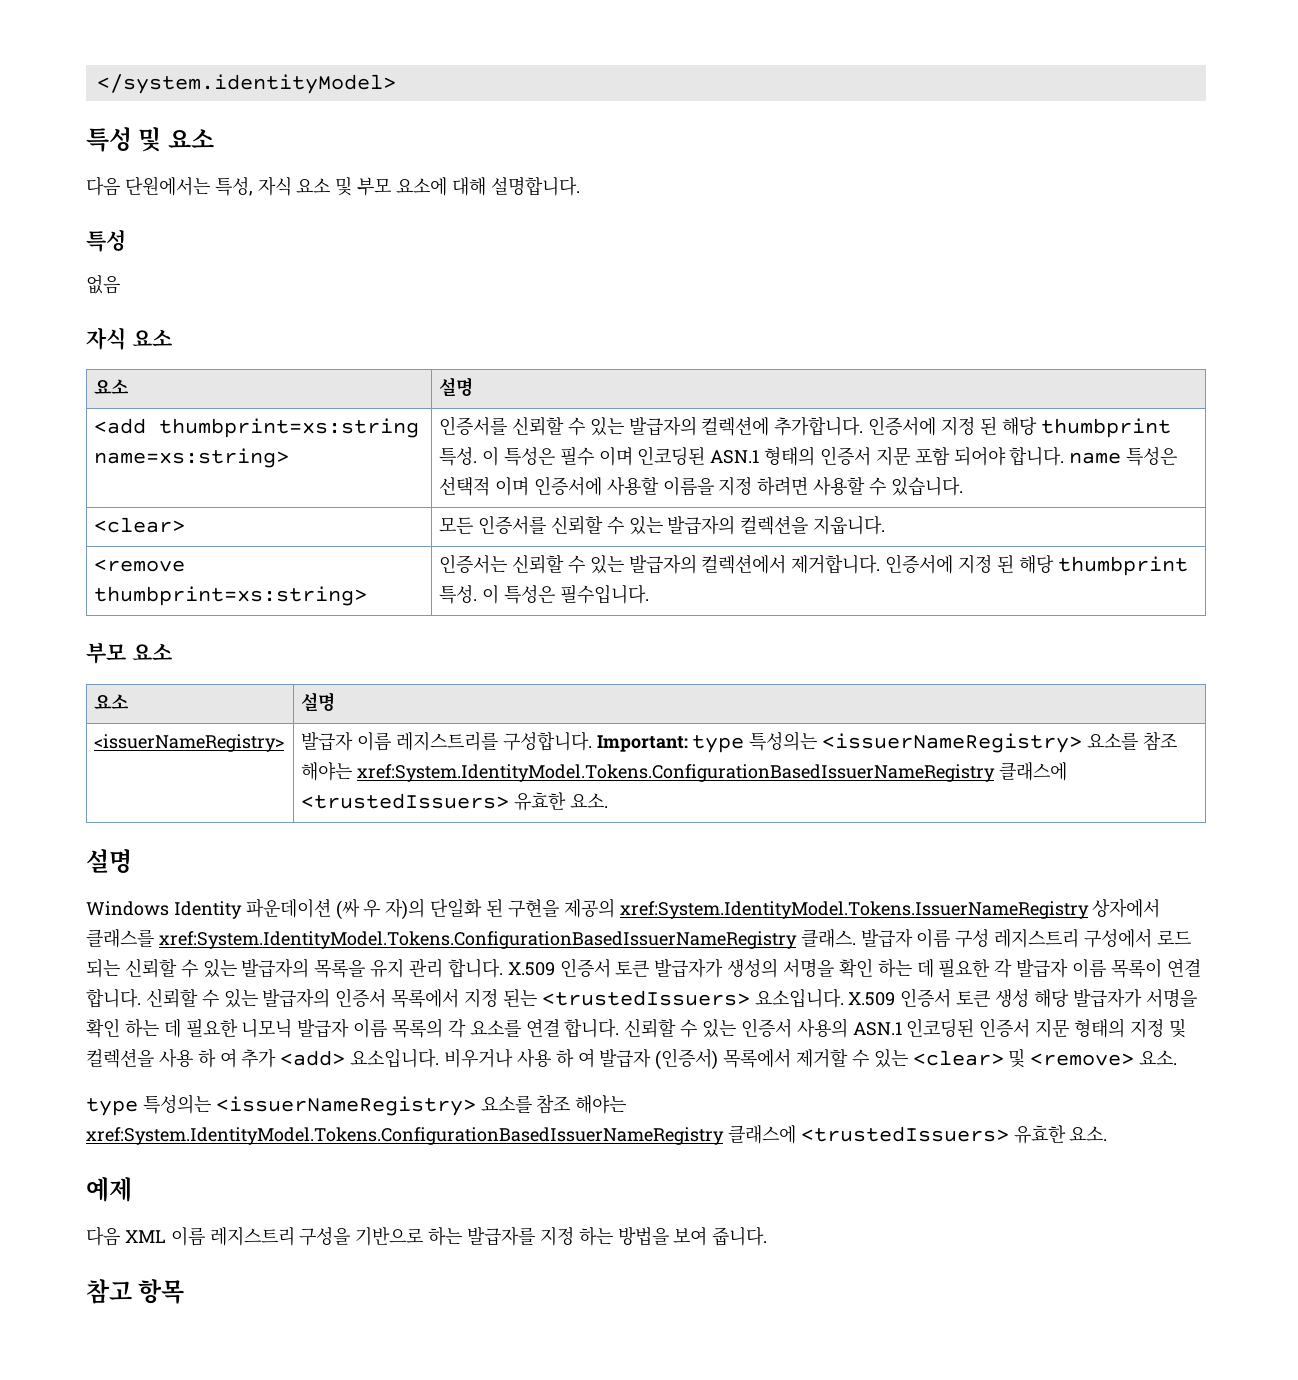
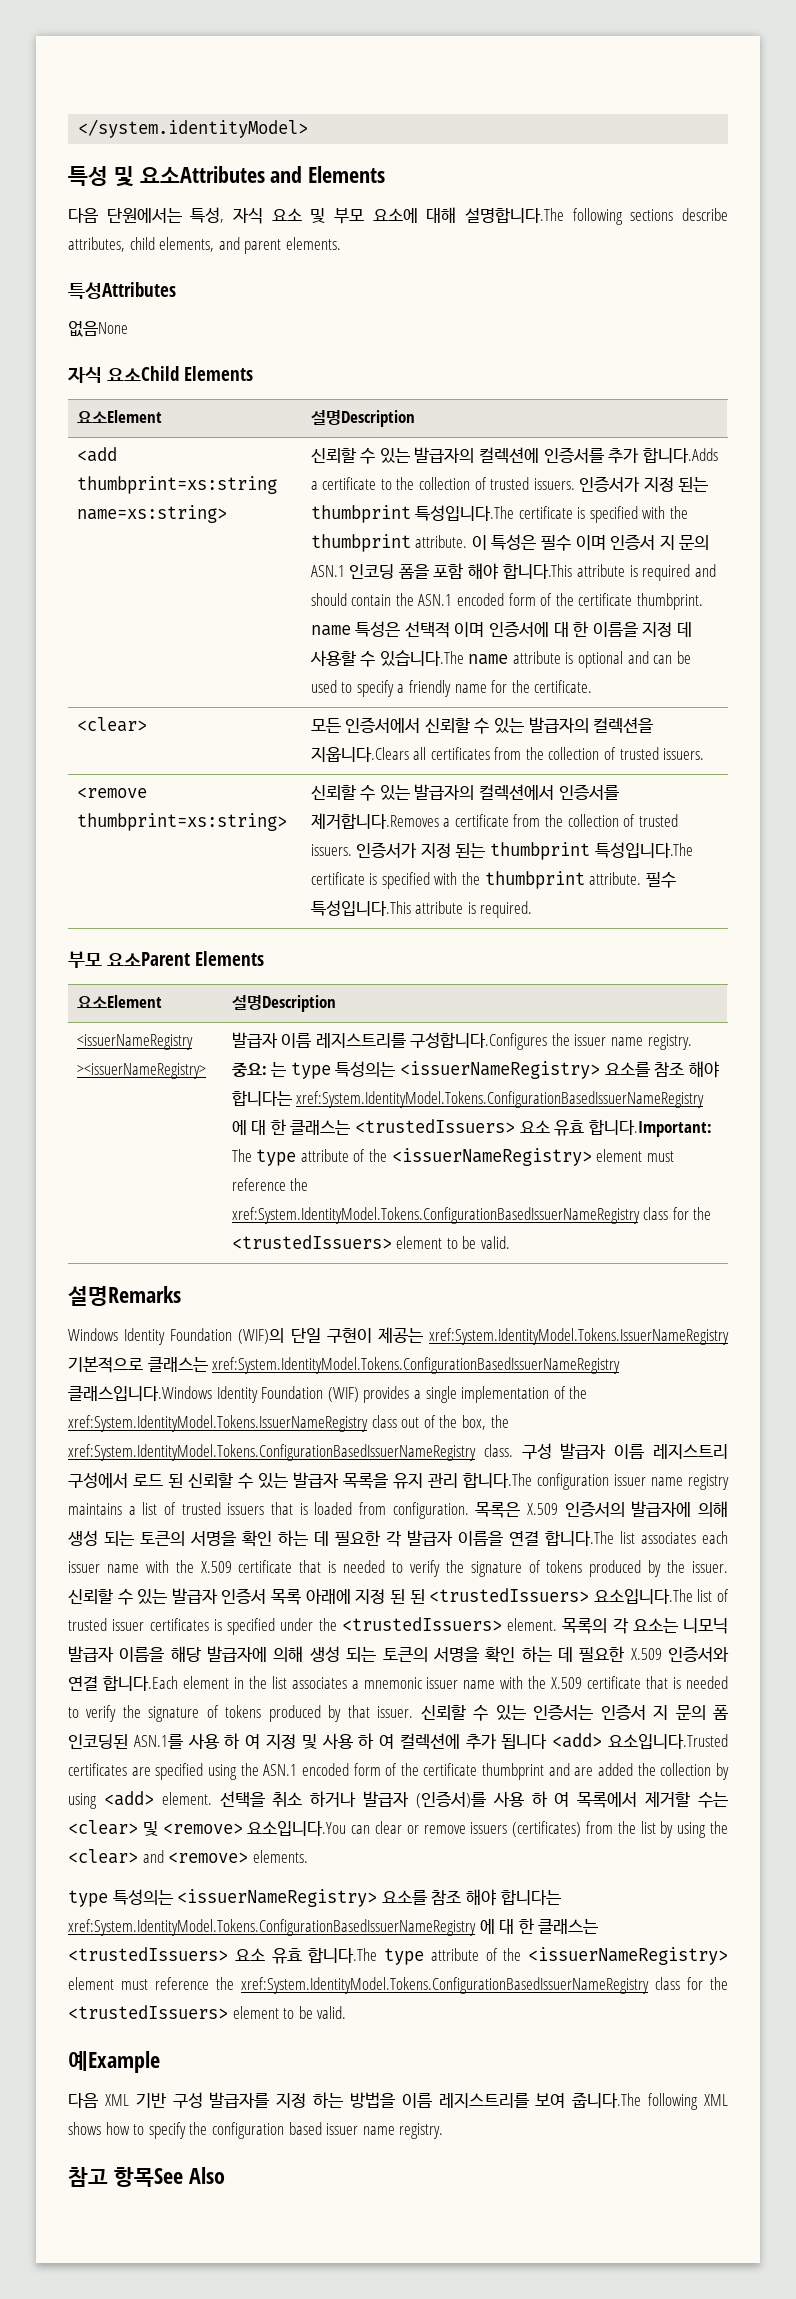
[167,129,214,148] 요소 -> [139,166,386,183] 요소Attributes and Elements
[490,176,580,196] [86,229,126,252] [86,275,120,294] [86,327,172,350] [94,379,130,394] [439,377,474,396] 설명합니다. // 특성 // 없음 // 자식 요소 // 요소 | 설명 -> [465,207,728,225] [68,237,341,254] [68,282,176,299] [68,321,128,337] [67,366,254,383] [76,410,162,423] [310,410,415,427] 설명합니다.The following sections describe attributes, child elements, and parent elements. // 특성Attributes // 없음None // 자식 요소Child Elements // 요소Element | 설명Description
[439,416,508,436] 인증서를 -> (227, 514) none
[774,416,1171,438] [439,446,1065,466] 추가합니다. 인증서에 지정 된 해당 thumbprint 특성. 이 특성은 필수 이며 인코딩된 ASN.1 형태의 인증서 지문 포함 되어야 합니다. -> [543,447,718,464] [310,476,709,492] [310,505,689,523] [310,534,710,552] [310,563,716,581] [310,593,703,610] 인증서를 추가 합니다.Adds a certificate to the collection of trusted issuers. 인증서가 지정 된는 thumbprint 특성입니다.The certificate is specified with the thumbprint attribute. 이 특성은 필수 이며 인증서 지 문의 ASN.1 인코딩 폼을 포함 해야 합니다.This attribute is required and should contain the ASN.1 encoded form of the certificate thumbprint.
[606,477,659,496] 사용할 -> [553,621,589,637] 대 한
[757,477,809,496] 하려면 -> [676,622,692,637] 데
[890,476,963,496] 있습니다. -> [379,650,691,668] [310,680,593,697] 있습니다.The name attribute is optional and can be used to specify a friendly name for the certificate.
[477,515,546,535] 인증서를 -> [345,717,421,733] 인증서에서
[813,515,886,535] 지웁니다. -> [310,747,705,762] 지웁니다.Clears all certificates from the collection of trusted issuers.
[439,554,508,574] 인증서는 -> (287, 822) none
[791,554,1188,576] [439,584,649,604] [86,642,172,664] [94,694,130,709] [301,692,336,711] [94,734,285,752] [301,731,1177,753] [301,762,1067,782] [301,792,608,811] [86,849,132,873] [86,898,1161,920] [86,928,990,949] 제거합니다. 인증서에 지정 된 해당 thumbprint 특성. 이 특성은 필수입니다. // 부모 요소 // 요소 | 설명 // <issuerNameRegistry> | 발급자 이름 레지스트리를 구성합니다. Important: type 특성의는 <issuerNameRegistry> 요소를 참조 해야는 xref:System.IdentityModel.Tokens.ConfigurationBasedIssuerNameRegistry 클래스에 <trustedIssuers> 유효한 요소. // 설명 // Windows Identity 파운데이션 (싸 우 자)의 단일화 된 구현을 제공의 xref:System.IdentityModel.Tokens.IssuerNameRegistry 상자에서 클래스를 xref:System.IdentityModel.Tokens.ConfigurationBasedIssuerNameRegistry 클래스. 발급자 이름 구성 -> [558,784,619,800] [310,813,678,829] [310,842,694,860] [310,871,676,889] [310,900,533,918] [68,951,265,968] [76,995,162,1008] [231,995,336,1012] [76,1034,193,1050] [76,1063,206,1079] [231,1032,692,1050] [231,1061,719,1079] [231,1090,705,1108] [231,1119,712,1137] [231,1148,674,1166] [231,1178,309,1191] [231,1207,712,1224] [231,1235,510,1249] [68,1286,181,1306] [68,1327,730,1345] [68,1356,621,1374] [68,1386,588,1403] [68,1415,509,1432] [68,1443,645,1461] 인증서를 제거합니다.Removes a certificate from the collection of trusted issuers. 인증서가 지정 된는 thumbprint 특성입니다.The certificate is specified with the thumbprint attribute. 필수 특성입니다.This attribute is required. // 부모 요소Parent Elements // 요소Element | 설명Description // <issuerNameRegistry ><issuerNameRegistry> | 발급자 이름 레지스트리를 구성합니다.Configures the issuer name registry. 중요: 는 type 특성의는 <issuerNameRegistry> 요소를 참조 해야 합니다는 xref:System.IdentityModel.Tokens.ConfigurationBasedIssuerNameRegistry 에 대 한 클래스는 <trustedIssuers> 요소 유효 합니다.Important: The type attribute of the <issuerNameRegistry> element must reference the xref:System.IdentityModel.Tokens.ConfigurationBasedIssuerNameRegistry class for the <trustedIssuers> element to be valid. // 설명Remarks // Windows Identity Foundation (WIF)의 단일 구현이 제공는 xref:System.IdentityModel.Tokens.IssuerNameRegistry 기본적으로 클래스는 xref:System.IdentityModel.Tokens.ConfigurationBasedIssuerNameRegistry 클래스입니다.Windows Identity Foundation (WIF) provides a single implementation of the xref:System.IdentityModel.Tokens.IssuerNameRegistry class out of the box, the xref:System.IdentityModel.Tokens.ConfigurationBasedIssuerNameRegistry class. 구성 발급자 이름
[86,958,310,978] 되는 신뢰할 수 있는 발급자의 -> [168,1472,340,1489] 된 신뢰할 수 있는 발급자
[447,958,779,978] 합니다. X.509 인증서 토큰 발급자가 생성의 -> [463,1472,729,1490] [68,1501,728,1519] [68,1530,186,1546] 합니다.The configuration issuer name registry maintains a list of trusted issuers that is loaded from configuration. 목록은 X.509 인증서의 발급자에 의해 생성 되는 토큰의
[1072,959,1201,978] [86,988,1197,1008] [86,1018,1186,1038] [86,1048,1178,1070] [86,1094,627,1116] [86,1125,1108,1145] [86,1177,132,1202] [86,1226,768,1246] 이름 목록이 연결 합니다. 신뢰할 수 있는 발급자의 인증서 목록에서 지정 된는 <trustedIssuers> 요소입니다. X.509 인증서 토큰 생성 해당 발급자가 서명을 확인 하는 데 필요한 니모닉 발급자 이름 목록의 각 요소를 연결 합니다. 신뢰할 수 있는 인증서 사용의 ASN.1 인코딩된 인증서 지문 형태의 지정 및 컬렉션을 사용 하 여 추가 <add> 요소입니다. 비우거나 사용 하 여 발급자 (인증서) 목록에서 제거할 수 있는 <clear> 및 <remove> 요소. // type 특성의는 <issuerNameRegistry> 요소를 참조 해야는 xref:System.IdentityModel.Tokens.ConfigurationBasedIssuerNameRegistry 클래스에 <trustedIssuers> 유효한 요소. // 예제 // 다음 XML 이름 레지스트리 구성을 기반으로 하는 발급자를 지정 하는 방법을 보여 줍니다. -> [458,1530,728,1546] [68,1560,729,1577] [68,1588,730,1605] [68,1617,728,1635] [68,1646,729,1663] [68,1675,729,1691] [68,1704,728,1722] [68,1733,729,1750] [68,1763,729,1780] [68,1791,728,1809] [68,1820,729,1838] [68,1849,308,1864] [68,1889,561,1907] [68,1918,599,1936] [68,1947,728,1965] [68,1977,728,1994] [68,2005,347,2019] [68,2051,160,2073] [68,2092,728,2110] [68,2122,444,2139] 이름을 연결 합니다.The list associates each issuer name with the X.509 certificate that is needed to verify the signature of tokens produced by the issuer. 신뢰할 수 있는 발급자 인증서 목록 아래에 지정 된 된 <trustedIssuers> 요소입니다.The list of trusted issuer certificates is specified under the <trustedIssuers> element. 목록의 각 요소는 니모닉 발급자 이름을 해당 발급자에 의해 생성 되는 토큰의 서명을 확인 하는 데 필요한 X.509 인증서와 연결 합니다.Each element in the list associates a mnemonic issuer name with the X.509 certificate that is needed to verify the signature of tokens produced by that issuer. 신뢰할 수 있는 인증서는 인증서 지 문의 폼 인코딩된 ASN.1를 사용 하 여 지정 및 사용 하 여 컬렉션에 추가 됩니다 <add> 요소입니다.Trusted certificates are specified using the ASN.1 encoded form of the certificate thumbprint and are added the collection by using <add> element. 선택을 취소 하거나 발급자 (인증서)를 사용 하 여 목록에서 제거할 수는 <clear> 및 <remove> 요소입니다.You can clear or remove issuers (certificates) from the list by using the <clear> and <remove> elements. // type 특성의는 <issuerNameRegistry> 요소를 참조 해야 합니다는 xref:System.IdentityModel.Tokens.ConfigurationBasedIssuerNameRegistry 에 대 한 클래스는 <trustedIssuers> 요소 유효 합니다.The type attribute of the <issuerNameRegistry> element must reference the xref:System.IdentityModel.Tokens.ConfigurationBasedIssuerNameRegistry class for the <trustedIssuers> element to be valid. // 예Example // 다음 XML 기반 구성 발급자를 지정 하는 방법을 이름 레지스트리를 보여 줍니다.The following XML shows how to specify the configuration based issuer name registry.
[138,1279,185,1304] 항목 -> [113,2167,225,2187] 항목See Also

